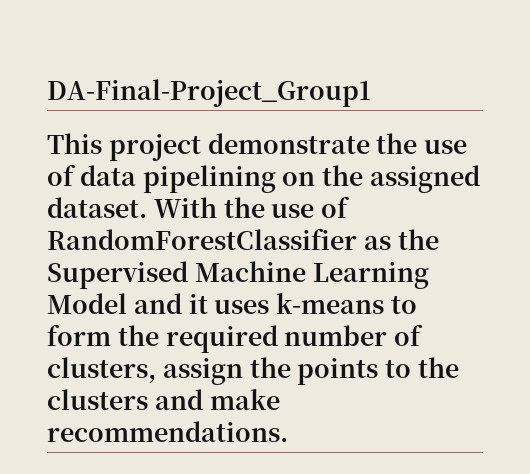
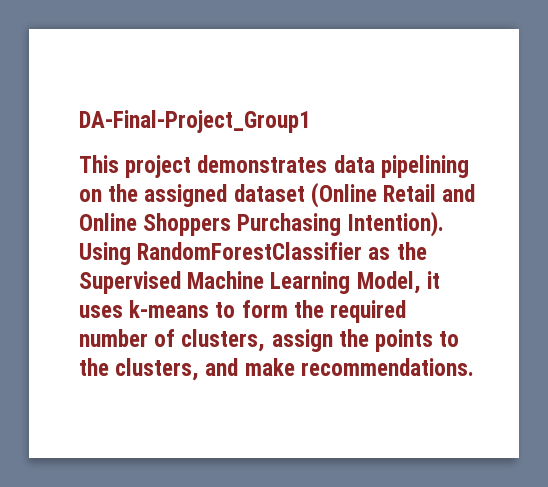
[207,133,467,154] [47,164,76,186] demonstrate the use of -> [197,155,328,173] demonstrates
[47,196,350,218] dataset. With the use of -> [233,182,476,208] [79,211,444,237] [79,242,131,265] dataset (Online Retail and Online Shoppers Purchasing Intention). Using
[47,293,182,314] Model and -> [356,271,421,294] Model,
[47,389,148,410] clusters -> [115,358,200,381] clusters,

